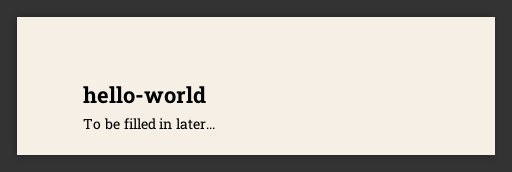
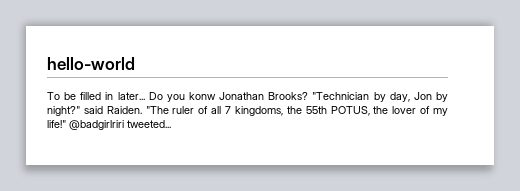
(216, 124) none -> [148,92,449,102] [47,106,449,116] [47,120,171,130] Do you konw Jonathan Brooks? "Technician by day, Jon by night?" said Raiden. "The ruler of all 7 kingdoms, the 55th POTUS, the lover of my life!" @badgirlriri tweeted...

